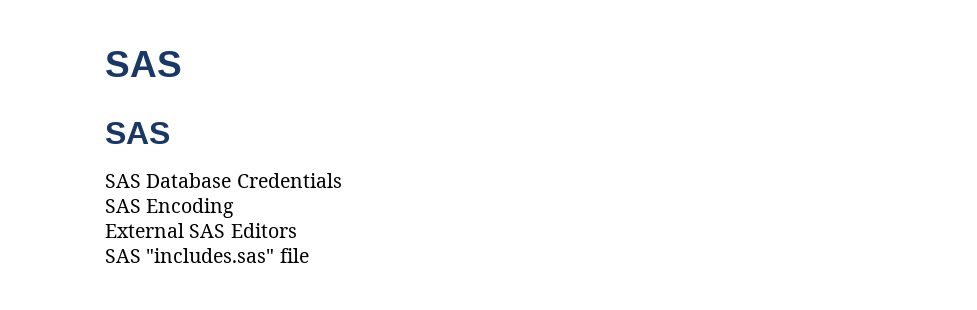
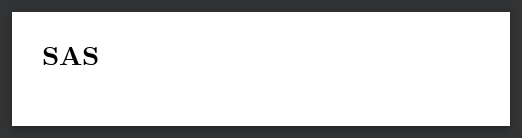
[105,51,182,77] [105,122,170,144] [105,173,342,188] [105,198,235,218] [105,223,297,238] [105,248,309,263] SAS // SAS // SAS Database Credentials // SAS Encoding // External SAS Editors // SAS "includes.sas" file -> [42,46,99,65] SAS

